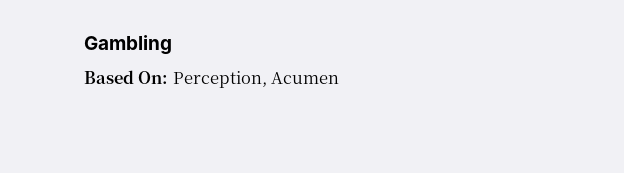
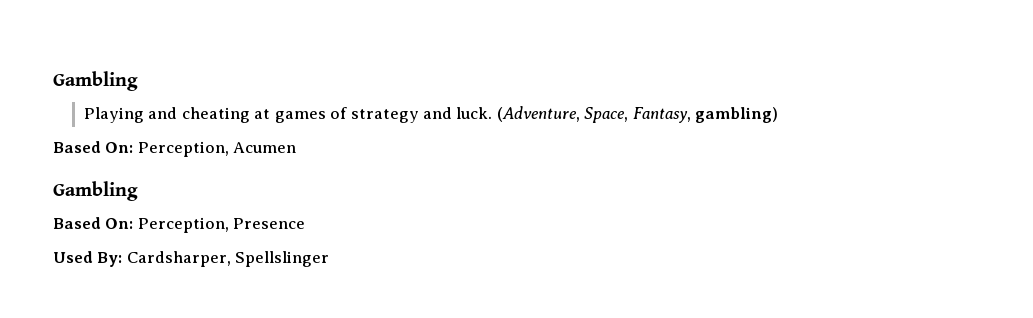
[84,35,172,55] [84,70,340,88] Gambling // Based On: Perception, Acumen -> [53,71,138,91] [83,106,779,123] [53,141,297,157] [53,181,138,201] [53,217,306,233] [53,251,330,267] Gambling // Playing and cheating at games of strategy and luck. (Adventure, Space, Fantasy, gambling) // Based On: Perception, Acumen // Gambling // Based On: Perception, Presence // Used By: Cardsharper, Spellslinger

